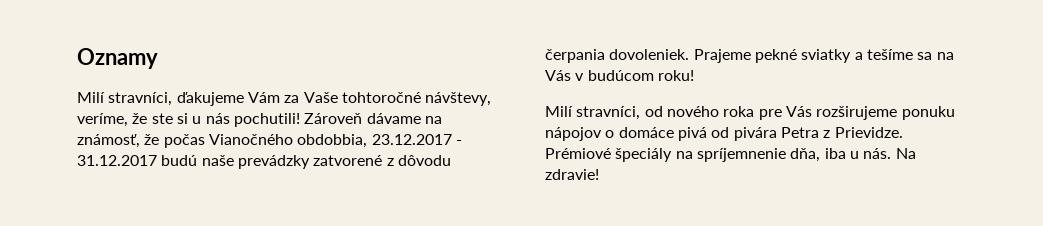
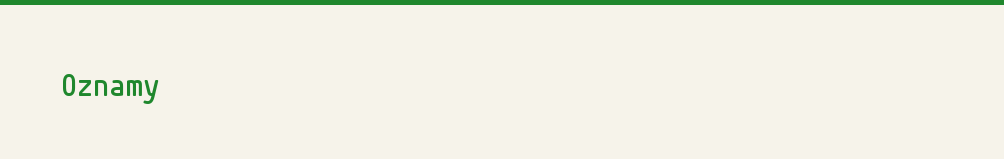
[77,92,492,106] [77,113,442,127] [77,134,462,148] [77,155,451,169] [545,49,954,63] [545,70,694,81] [545,106,955,120] [545,127,903,141] [545,148,916,162] [545,169,599,180] // Milí stravníci, ďakujeme Vám za Vaše tohtoročné návštevy, veríme, že ste si u nás pochutili! Zároveň dávame na známosť, že počas Vianočného obdobbia, 23.12.2017 - 31.12.2017 budú naše prevádzky zatvorené z dôvodu čerpania dovoleniek. Prajeme pekné sviatky a tešíme sa na Vás v budúcom roku! // Milí stravníci, od nového roka pre Vás rozširujeme ponuku nápojov o domáce pivá od pivára Petra z Prievidze. Prémiové špeciály na spríjemnenie dňa, iba u nás. Na zdravie! -> (160, 89) none

